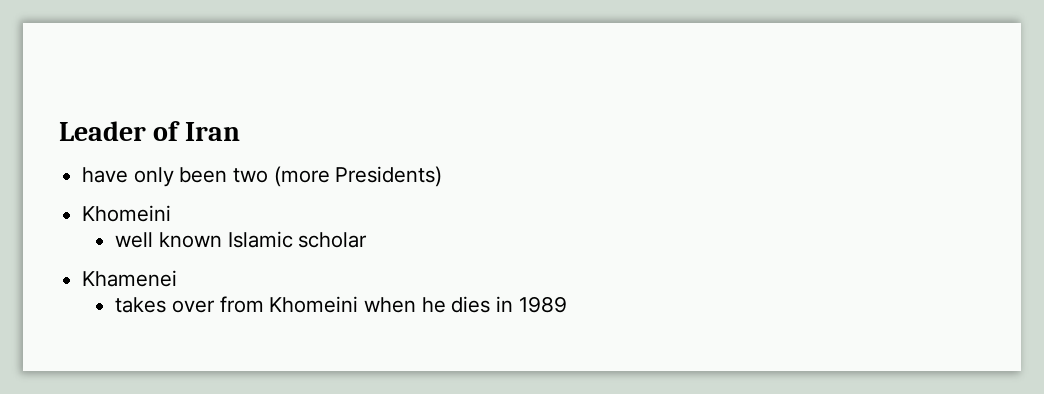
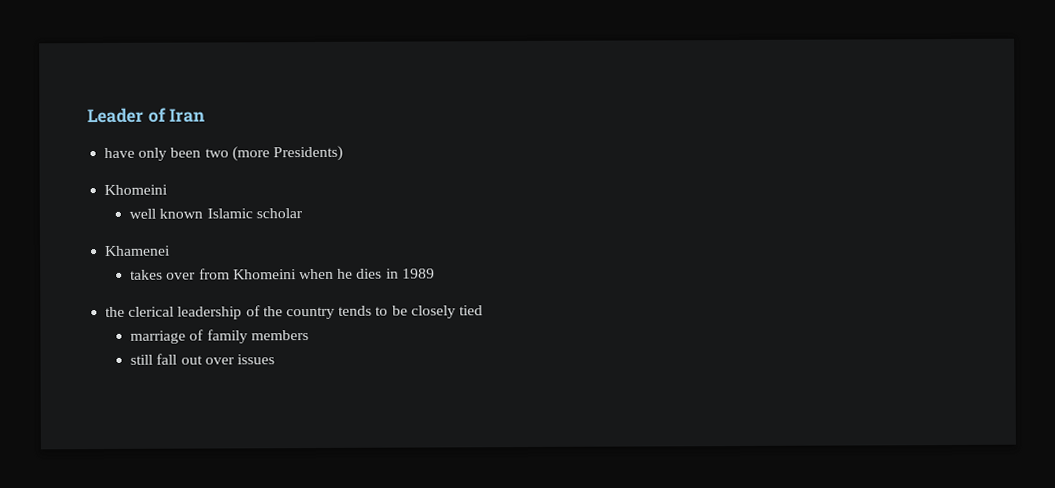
(567, 304) none -> [105,305,483,320] [130,329,309,344] [130,353,276,365] // the clerical leadership of the country tends to be closely tied // marriage of family members // still fall out over issues

